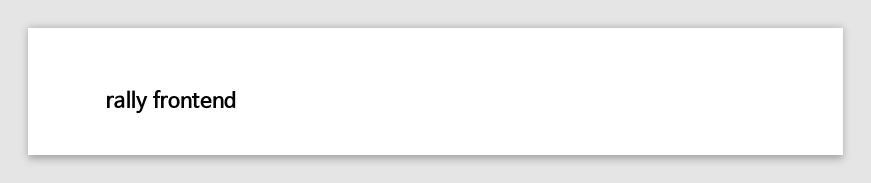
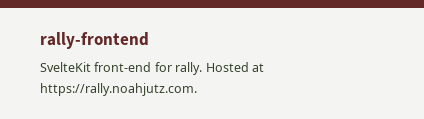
[106,90,236,114] rally frontend -> [40,32,149,49] [40,62,264,75] [40,83,197,96] rally-frontend // SvelteKit front-end for rally. Hosted at https://rally.noahjutz.com.

